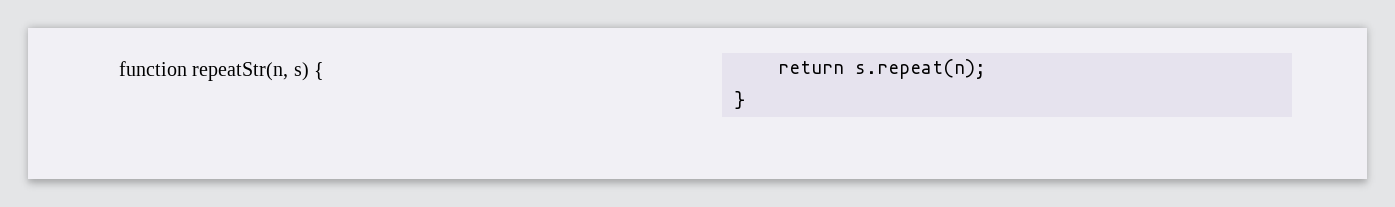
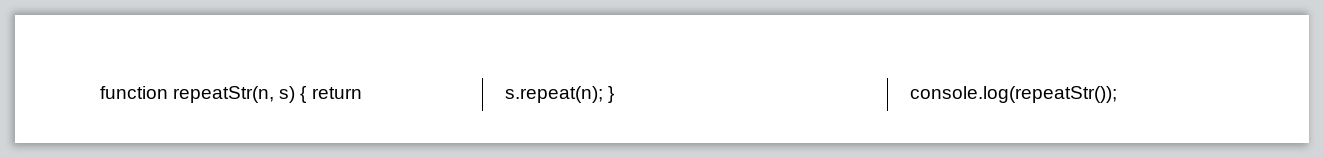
(325, 71) // -> (308, 94) none
[734,91,745,109] // } -> [608,86,615,103] [910,86,1117,103] } // console.log(repeatStr());

